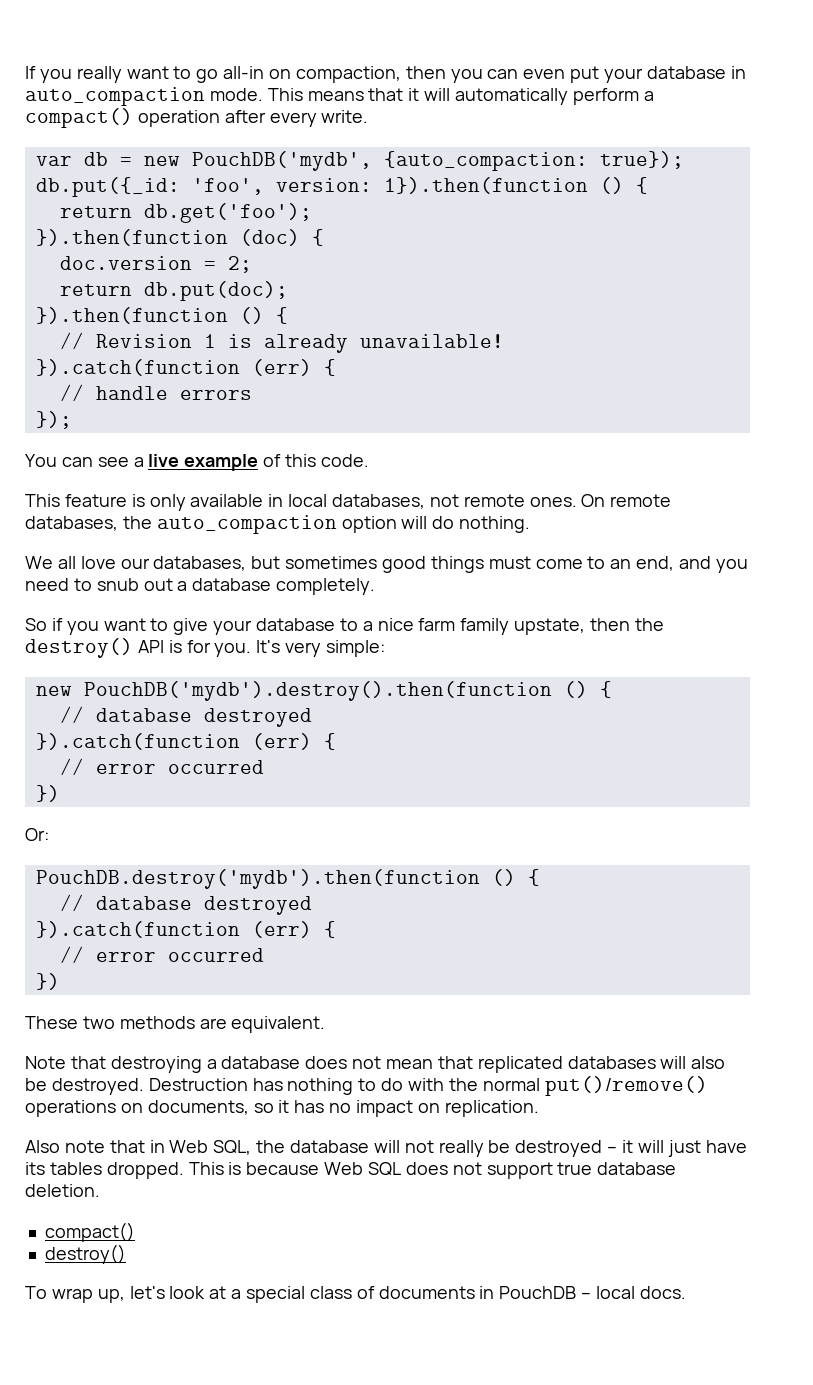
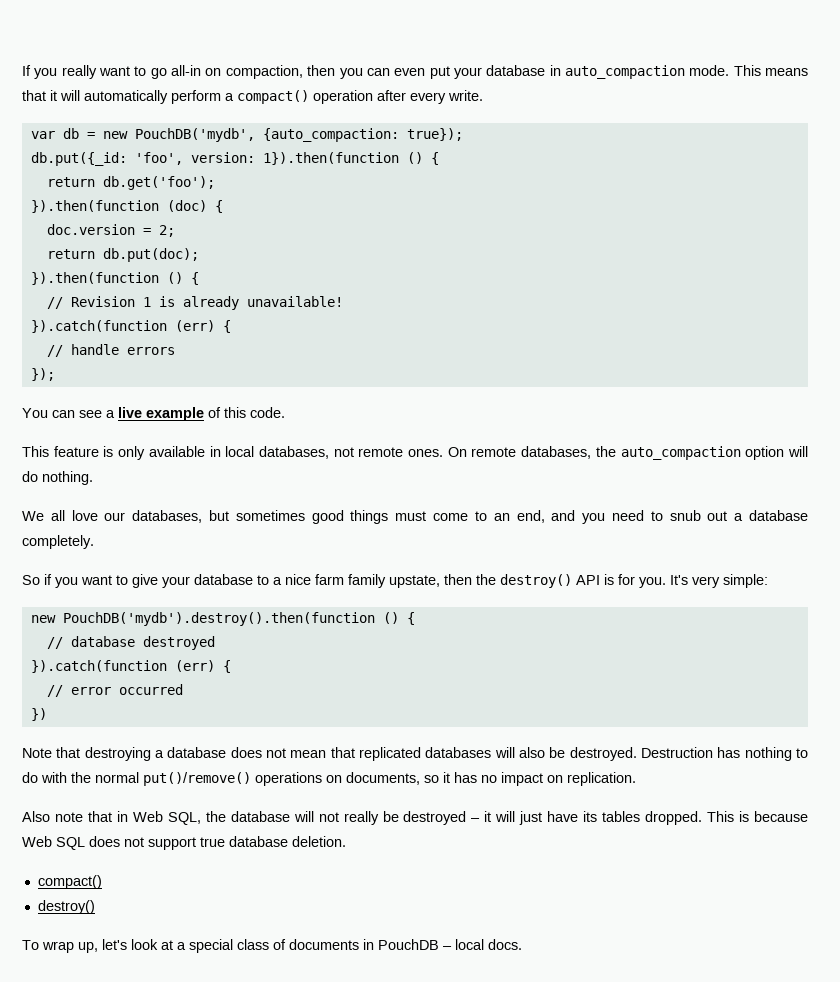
[25,828,49,841] [35,869,540,889] [59,894,312,915] [35,921,336,938] [59,946,264,963] [35,973,60,990] [25,1016,326,1033] // Or: // PouchDB.destroy('mydb').then(function () { // // database destroyed // }).catch(function (err) { // // error occurred // }) // These two methods are equivalent. -> (47, 714) none

